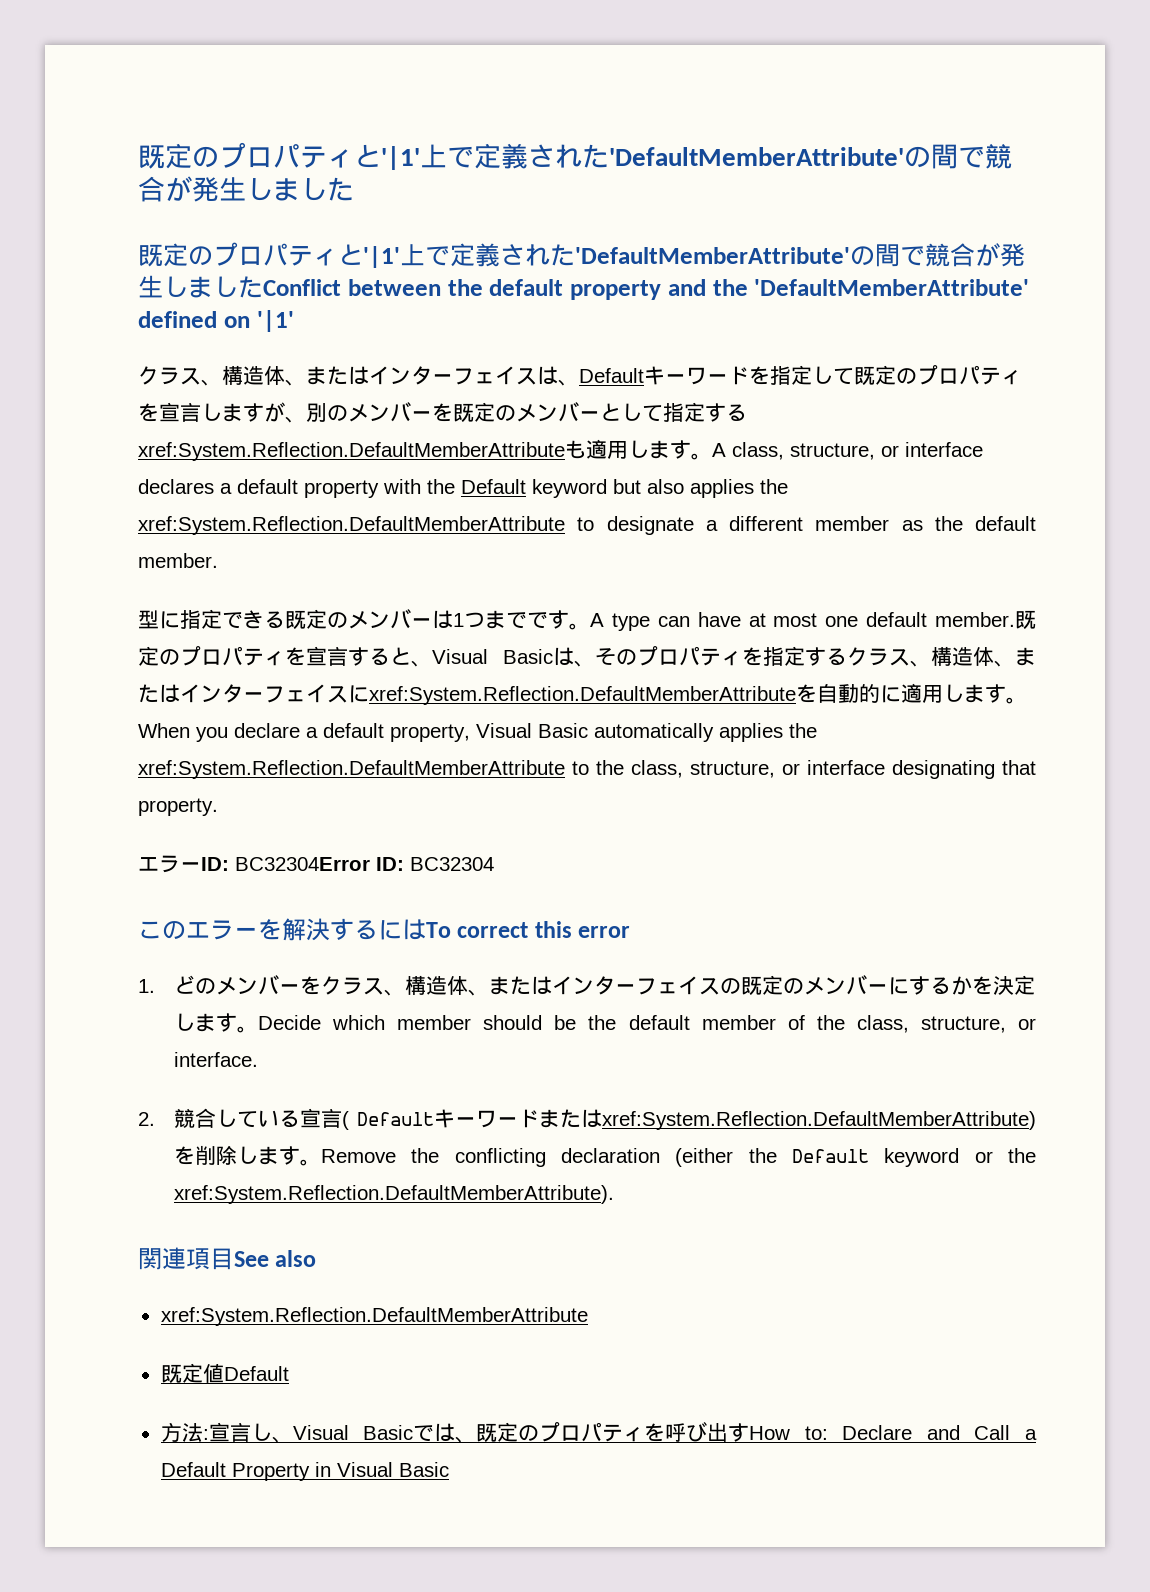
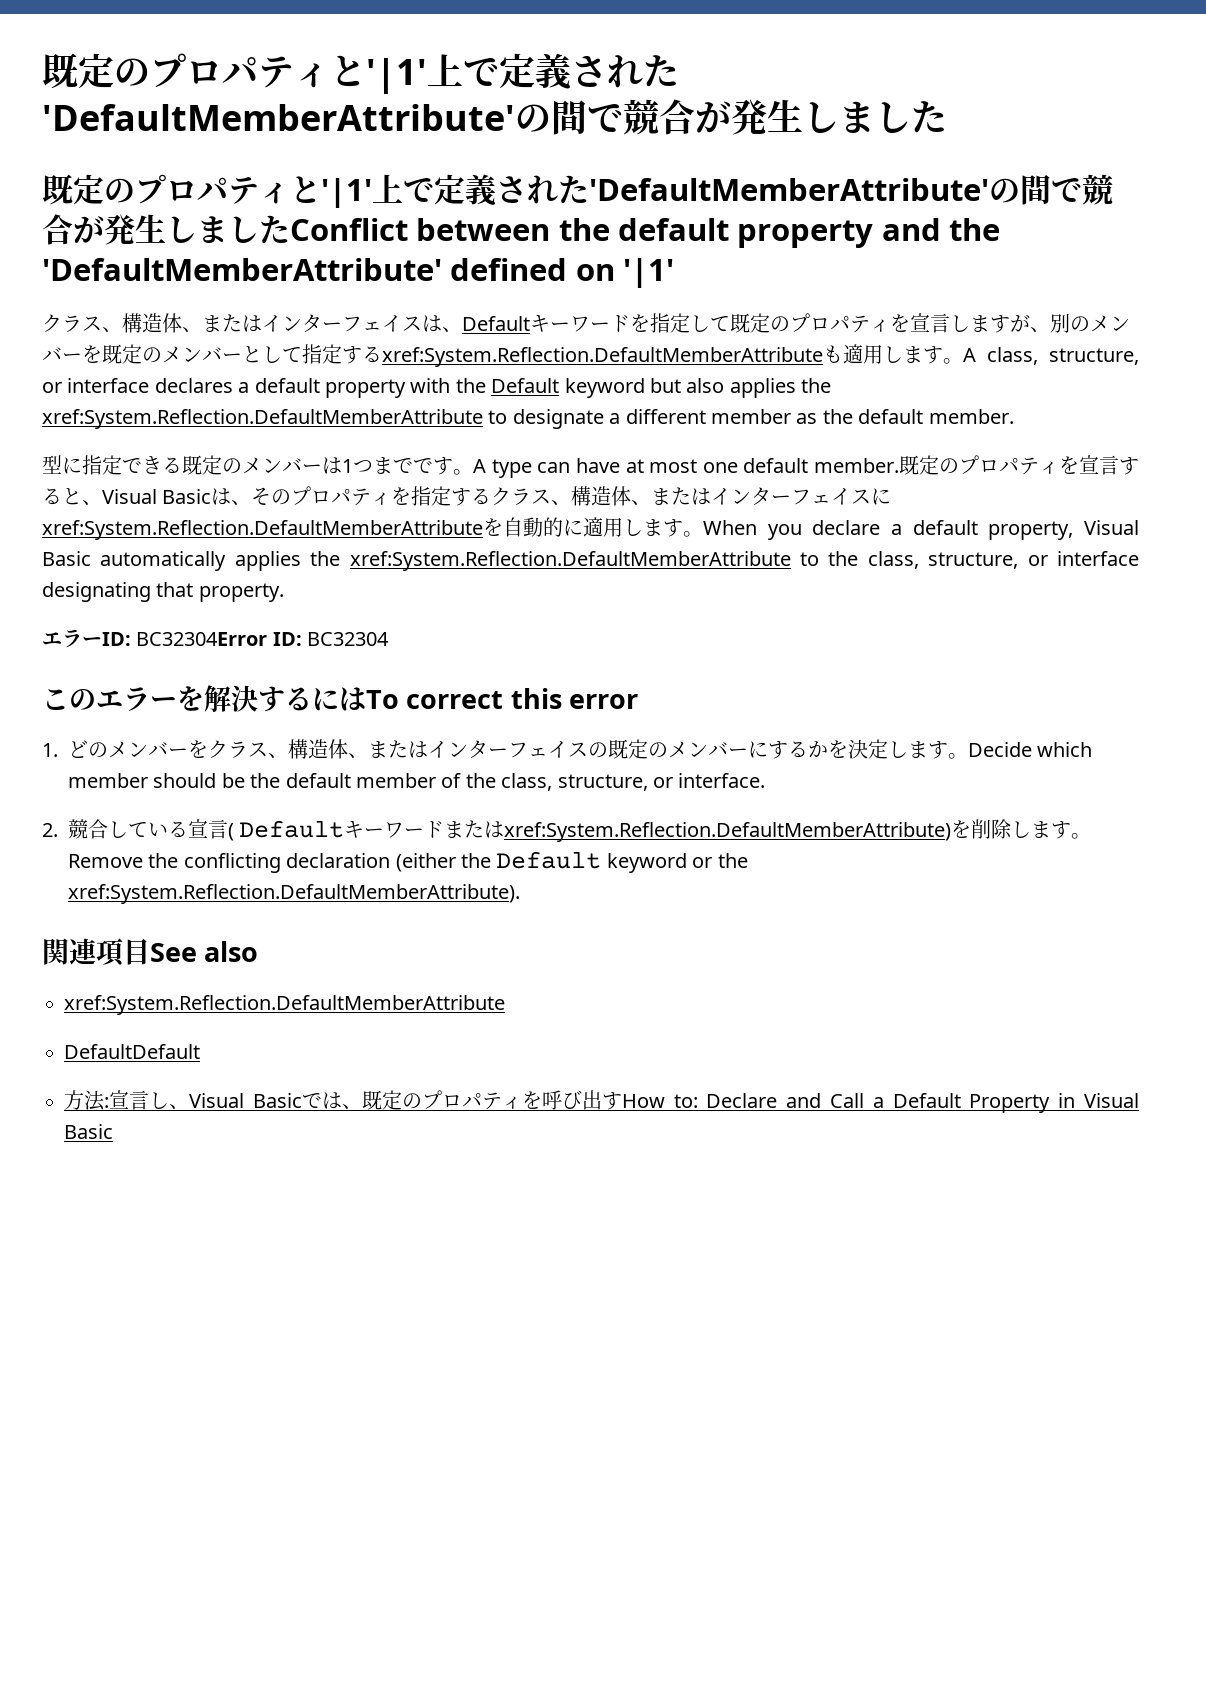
[160,1363,289,1384] 既定値Default -> [64,1044,200,1059] DefaultDefault

